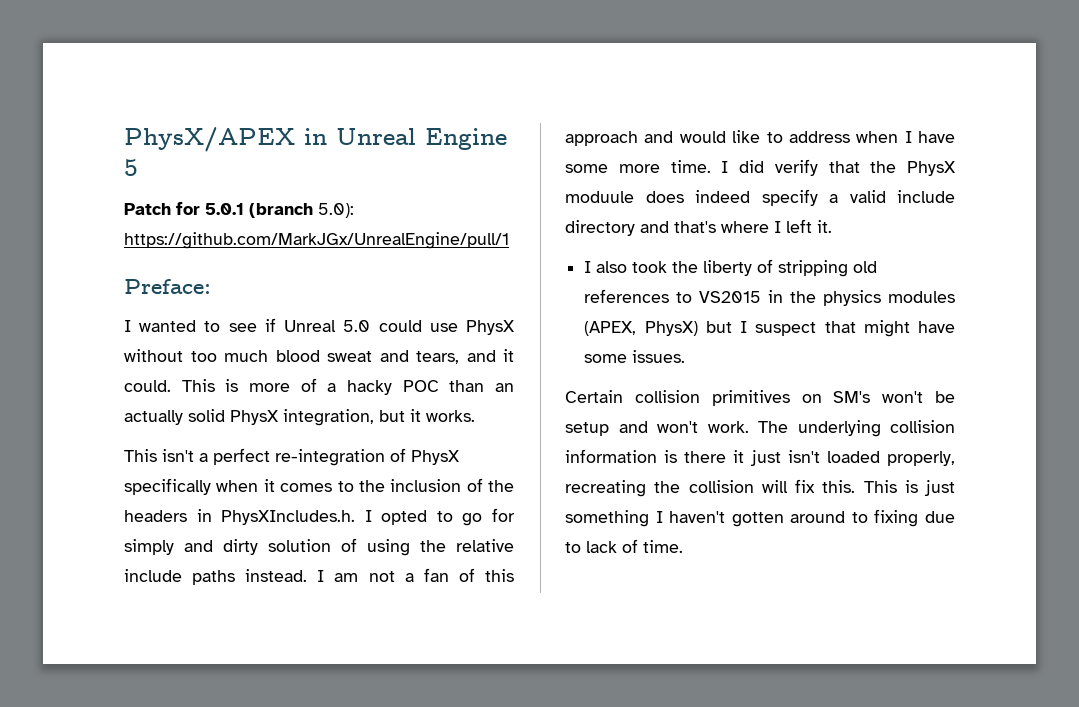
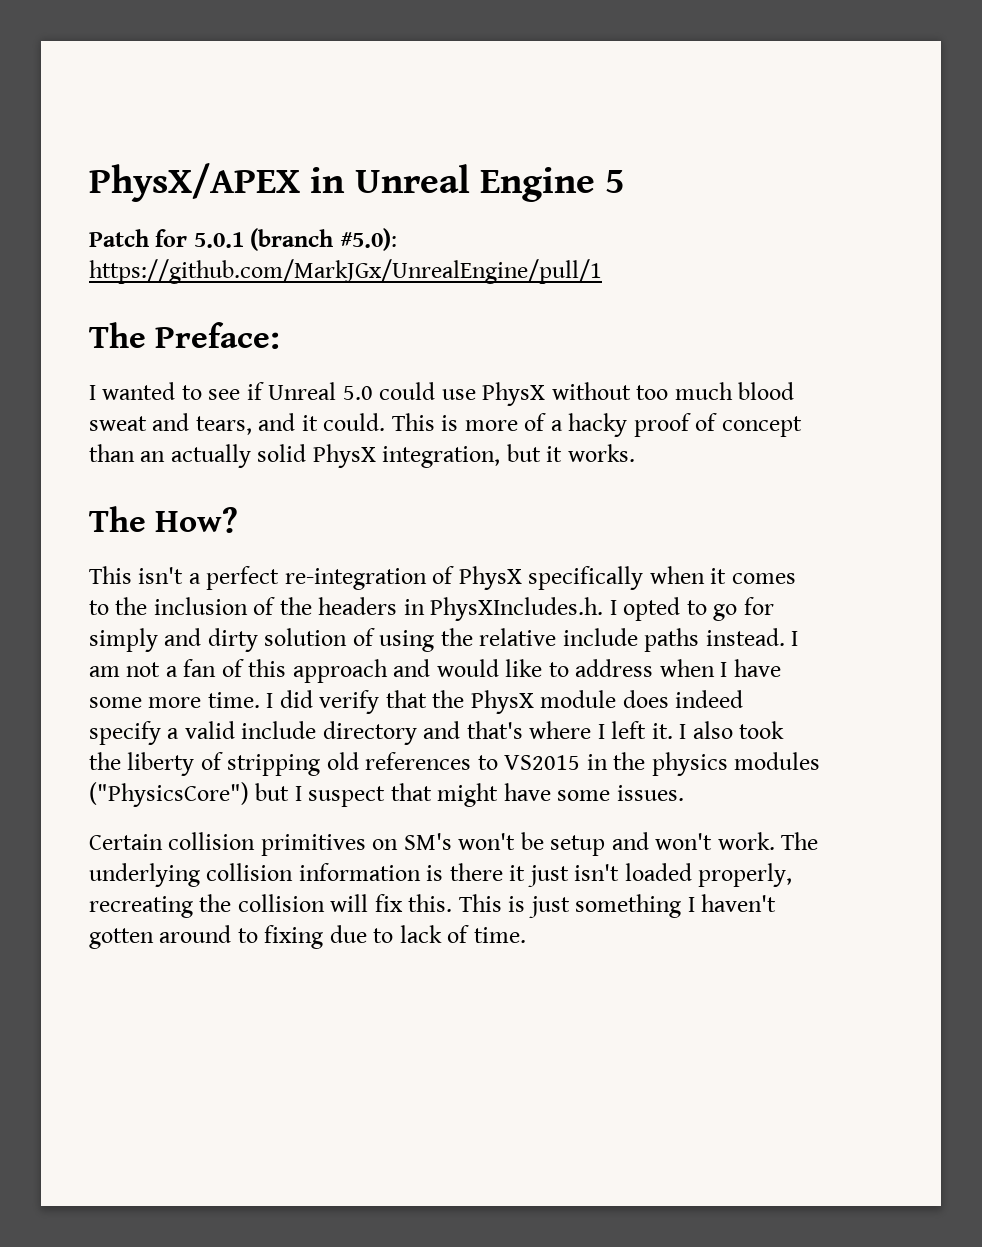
[318,203,354,218] 5.0): -> [339,228,397,251] #5.0):
(509, 240) none -> [89,322,146,348] The
[402,380,439,392] POC -> [633,413,802,437] proof of concept
(475, 416) none -> [89,506,239,533] // The How?
[565,191,634,203] moduule -> [540,690,617,708] module
(832, 226) // -> (673, 731) none
[584,321,698,336] (APEX, PhysX) -> [89,782,249,807] ("PhysicsCore")

